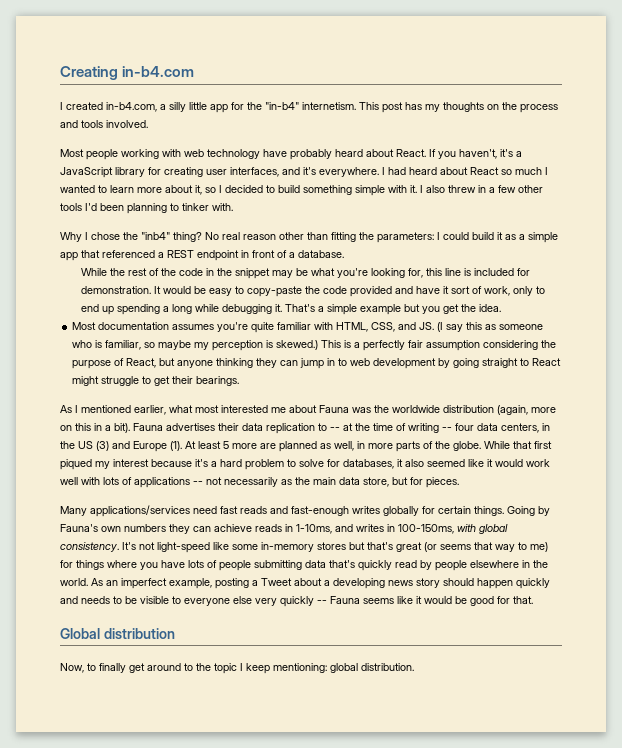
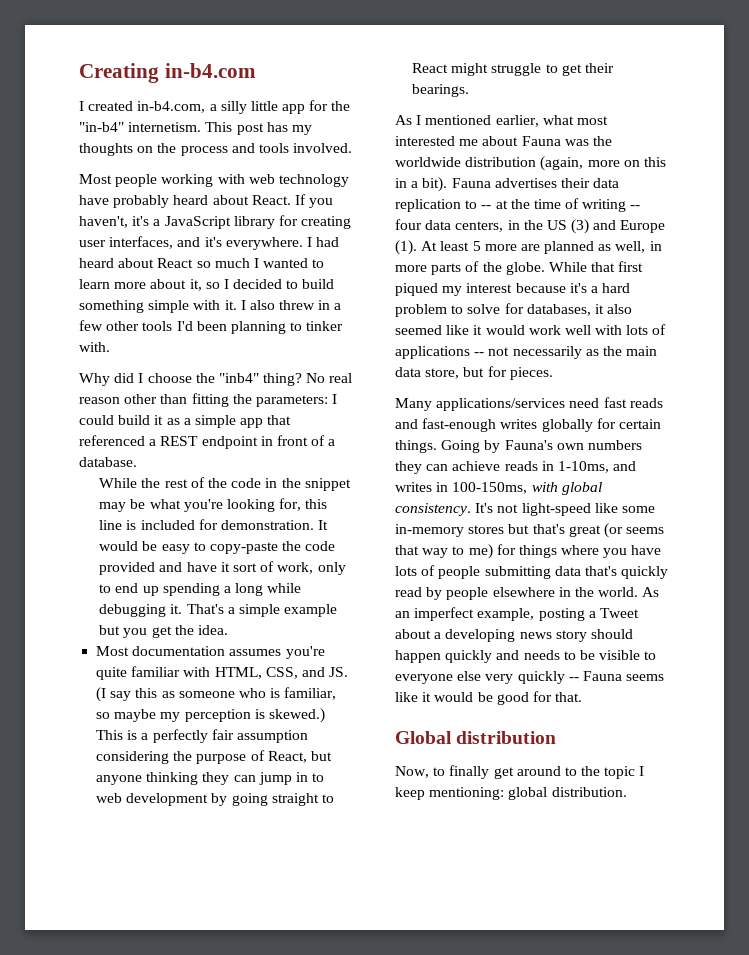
[85,232,120,240] I chose -> [114,373,192,383] did I choose

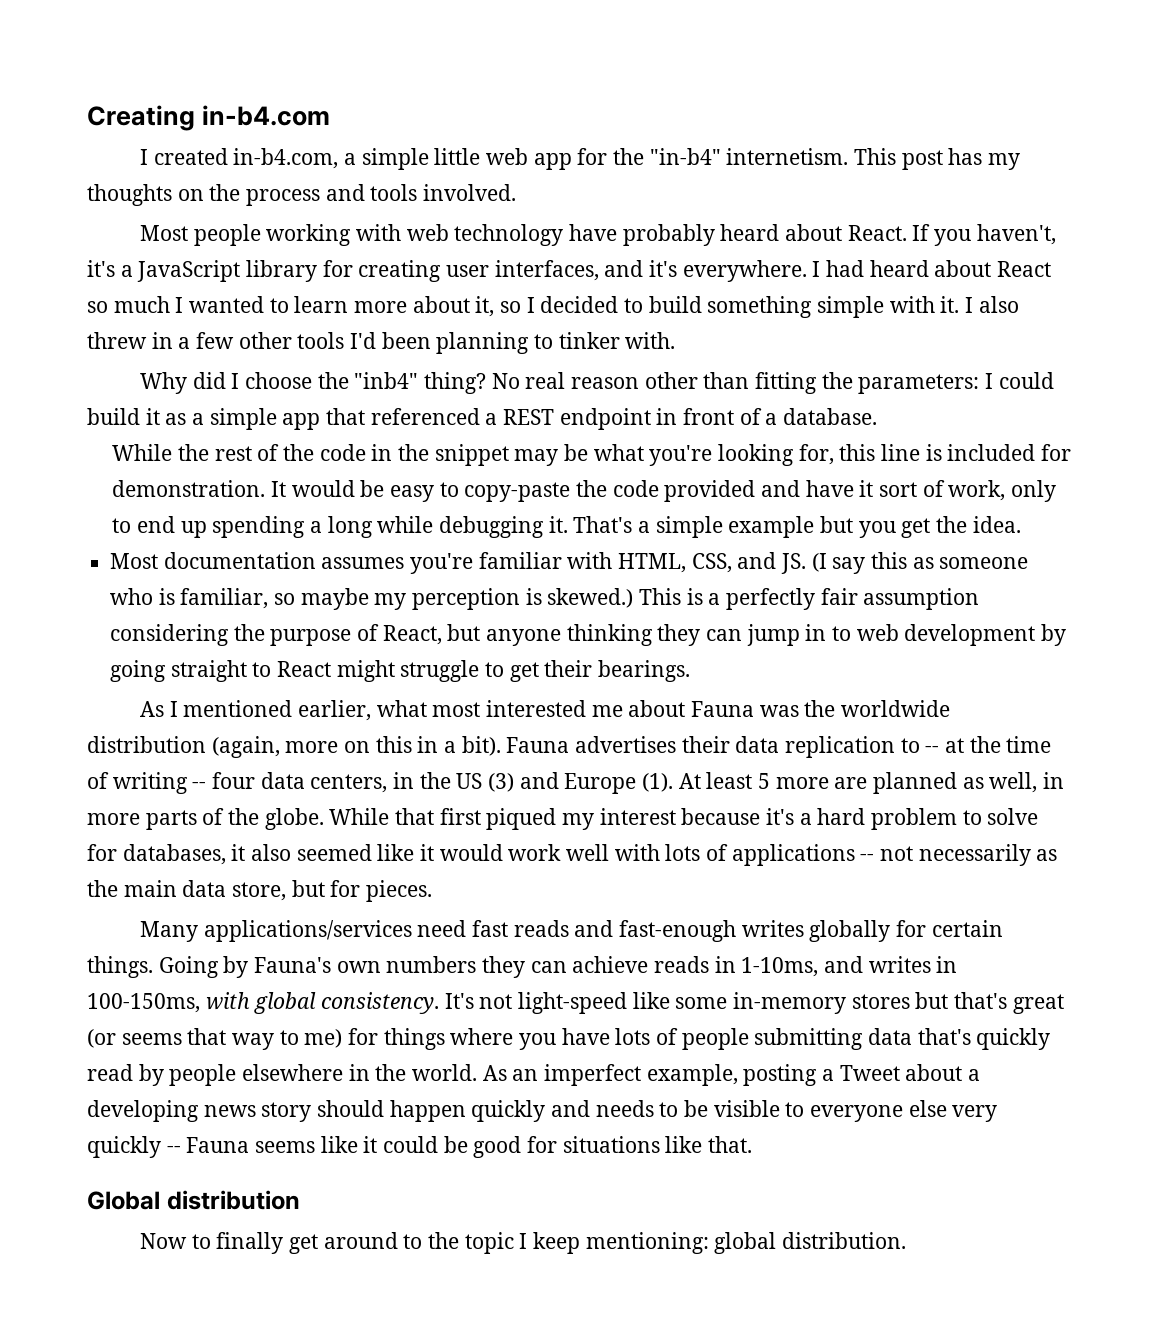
[220,101,278,114] silly little -> [361,148,528,170] simple little web
[96,667,128,680] quite -> (474, 563) none
[434,692,474,702] would -> [383,1136,439,1153] could
(552, 696) none -> [562,1136,703,1153] situations like
[395,766,429,778] Now, -> [139,1233,187,1249] Now

